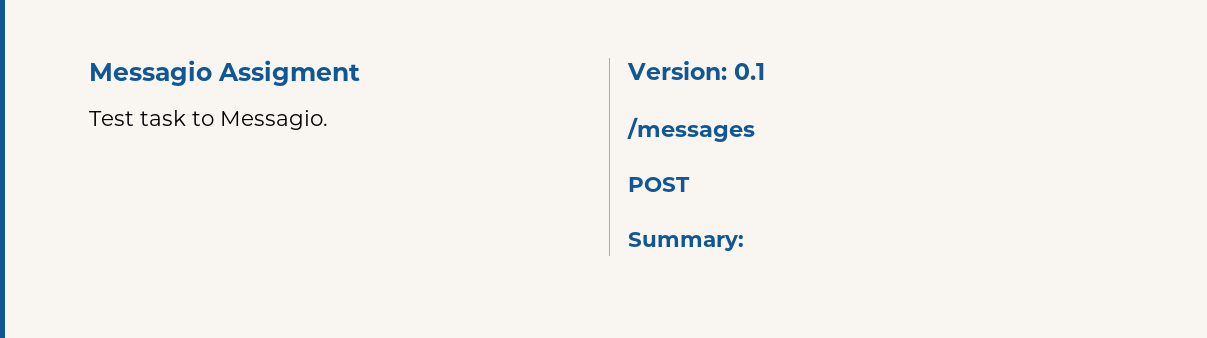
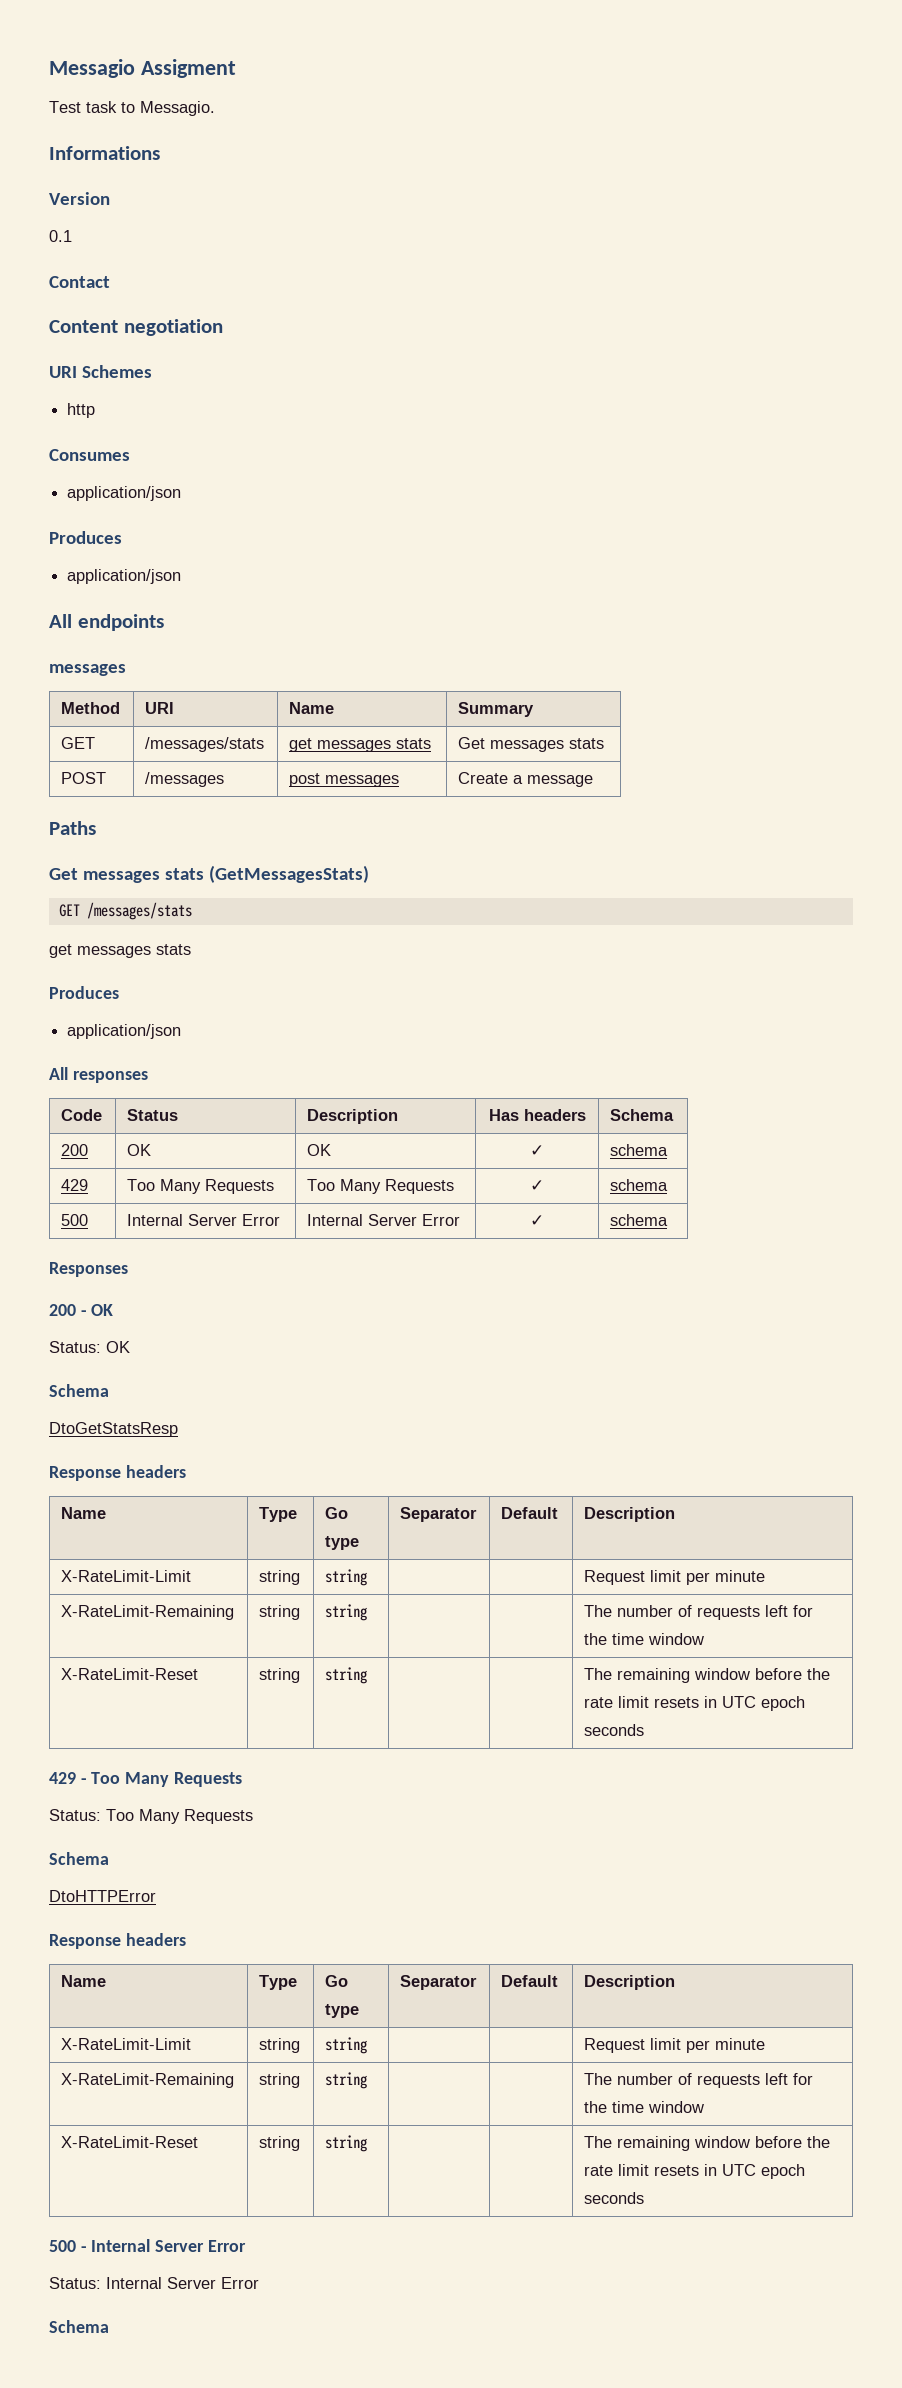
[627,61,727,80] Version: -> [49,146,160,160] [49,192,110,205] Informations // Version //
[627,117,755,142] [628,177,690,192] [628,232,744,251] /messages // POST // Summary: -> [49,276,110,288] [49,319,223,336] [49,365,153,378] [67,403,96,418] [49,449,130,461] [67,486,182,501] [49,531,122,544] [67,569,182,584] [49,614,164,631] [49,664,126,676] [61,702,121,714] [145,702,175,714] [289,702,335,714] [458,702,535,717] [61,737,96,749] [145,737,265,752] [289,738,432,752] [458,737,605,752] [61,772,107,784] [145,772,225,787] [289,773,400,787] [458,772,594,787] [49,821,96,835] [49,865,370,883] [58,902,192,920] [49,944,191,958] [49,986,119,999] [67,1024,182,1039] [49,1067,148,1083] [61,1109,103,1121] [127,1109,179,1121] [307,1109,399,1124] [488,1109,586,1121] [610,1109,675,1121] [61,1144,89,1156] [127,1144,152,1156] [307,1144,332,1156] [530,1145,544,1156] [610,1144,669,1156] [61,1179,89,1191] [127,1179,275,1194] [307,1179,455,1194] [530,1180,544,1191] [610,1179,669,1191] [61,1214,89,1226] [127,1214,281,1226] [307,1214,461,1226] [530,1215,544,1226] [610,1214,669,1226] [49,1262,128,1277] [49,1304,114,1316] [49,1341,130,1353] [49,1384,109,1397] [49,1422,178,1437] [49,1465,186,1481] [61,1507,107,1519] [259,1507,298,1522] [325,1507,349,1519] [325,1536,360,1550] [400,1507,478,1522] [501,1507,559,1519] [584,1507,676,1522] [61,1570,192,1582] [259,1570,301,1585] [325,1569,368,1586] [584,1570,766,1585] [61,1605,235,1620] [259,1605,301,1620] [325,1604,368,1621] [584,1605,814,1620] [584,1633,705,1645] [61,1668,199,1680] [259,1668,301,1683] [325,1667,368,1684] [584,1668,831,1683] [584,1696,806,1711] [584,1724,645,1736] [49,1772,242,1787] [49,1809,253,1824] [49,1852,109,1865] [49,1890,156,1902] [49,1933,186,1949] [61,1975,107,1987] [259,1975,298,1990] [325,1975,349,1987] [325,2004,360,2018] [400,1975,478,1990] [501,1975,559,1987] [584,1975,676,1990] [61,2038,192,2050] [259,2038,301,2053] [325,2037,368,2054] [584,2038,766,2053] [61,2073,235,2088] [259,2073,301,2088] [325,2072,368,2089] [584,2073,814,2088] [584,2101,705,2113] [61,2136,199,2148] [259,2136,301,2151] [325,2135,368,2152] [584,2136,831,2151] [584,2164,806,2179] [584,2192,645,2204] [49,2239,246,2252] [49,2277,259,2289] [49,2320,109,2333] Contact // Content negotiation // URI Schemes // http // Consumes // application/json // Produces // application/json // All endpoints // messages // Method | URI | Name | Summary // GET | /messages/stats | get messages stats | Get messages stats // POST | /messages | post messages | Create a message // Paths // Get messages stats (GetMessagesStats) // GET /messages/stats // get messages stats // Produces // application/json // All responses // Code | Status | Description | Has headers | Schema // 200 | OK | OK | ✓ | schema // 429 | Too Many Requests | Too Many Requests | ✓ | schema // 500 | Internal Server Error | Internal Server Error | ✓ | schema // Responses // 200 - OK // Status: OK // Schema // DtoGetStatsResp // Response headers // Name | Type | Go type | Separator | Default | Description // X-RateLimit-Limit | string | string | | | Request limit per minute // X-RateLimit-Remaining | string | string | | | The number of requests left for the time window // X-RateLimit-Reset | string | string | | | The remaining window before the rate limit resets in UTC epoch seconds // 429 - Too Many Requests // Status: Too Many Requests // Schema // DtoHTTPError // Response headers // Name | Type | Go type | Separator | Default | Description // X-RateLimit-Limit | string | string | | | Request limit per minute // X-RateLimit-Remaining | string | string | | | The number of requests left for the time window // X-RateLimit-Reset | string | string | | | The remaining window before the rate limit resets in UTC epoch seconds // 500 - Internal Server Error // Status: Internal Server Error // Schema

